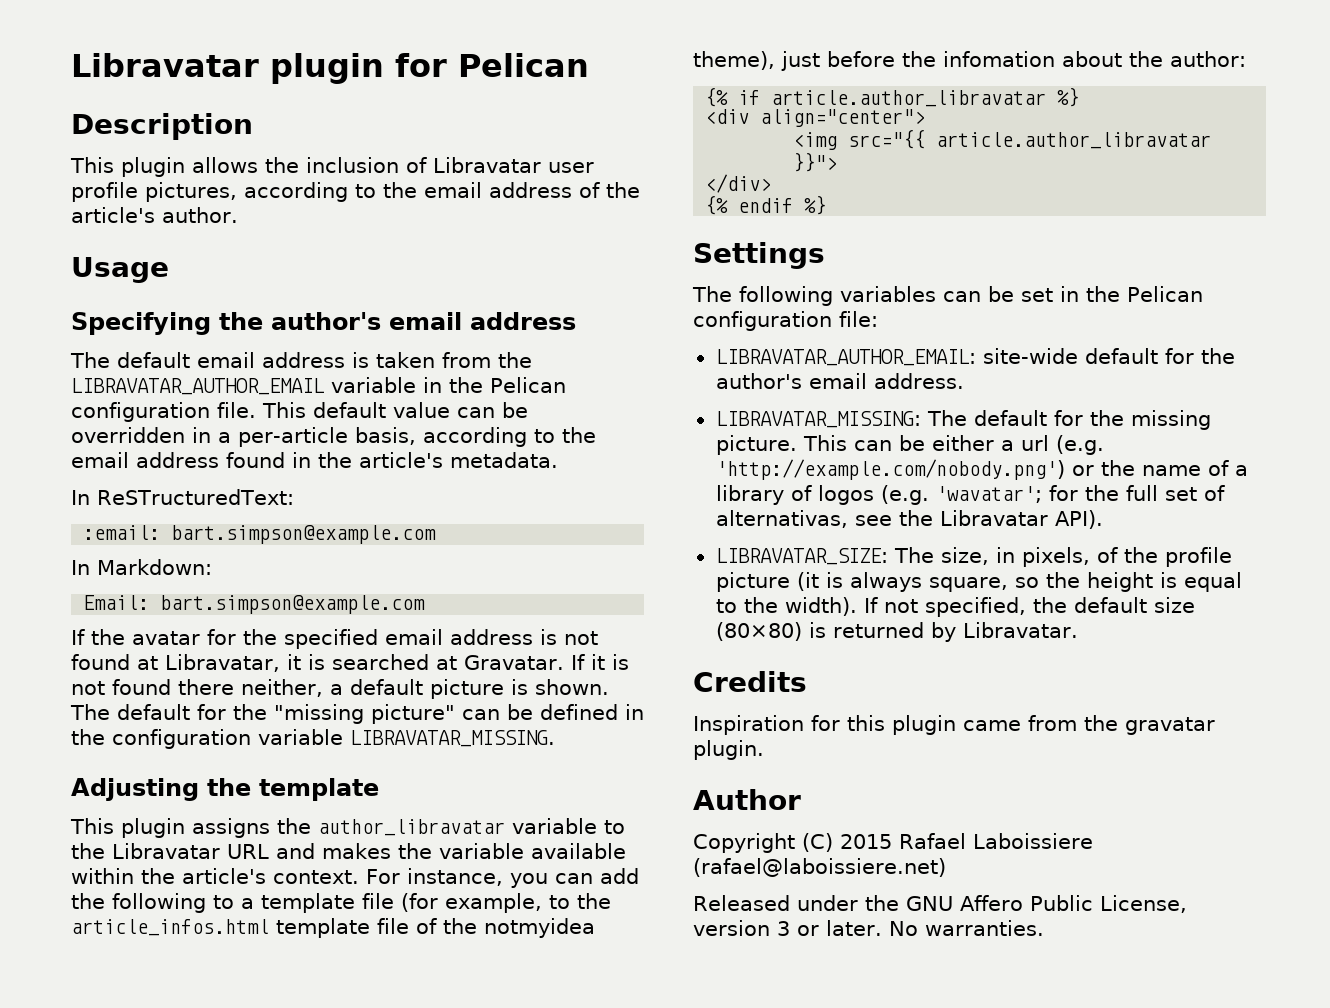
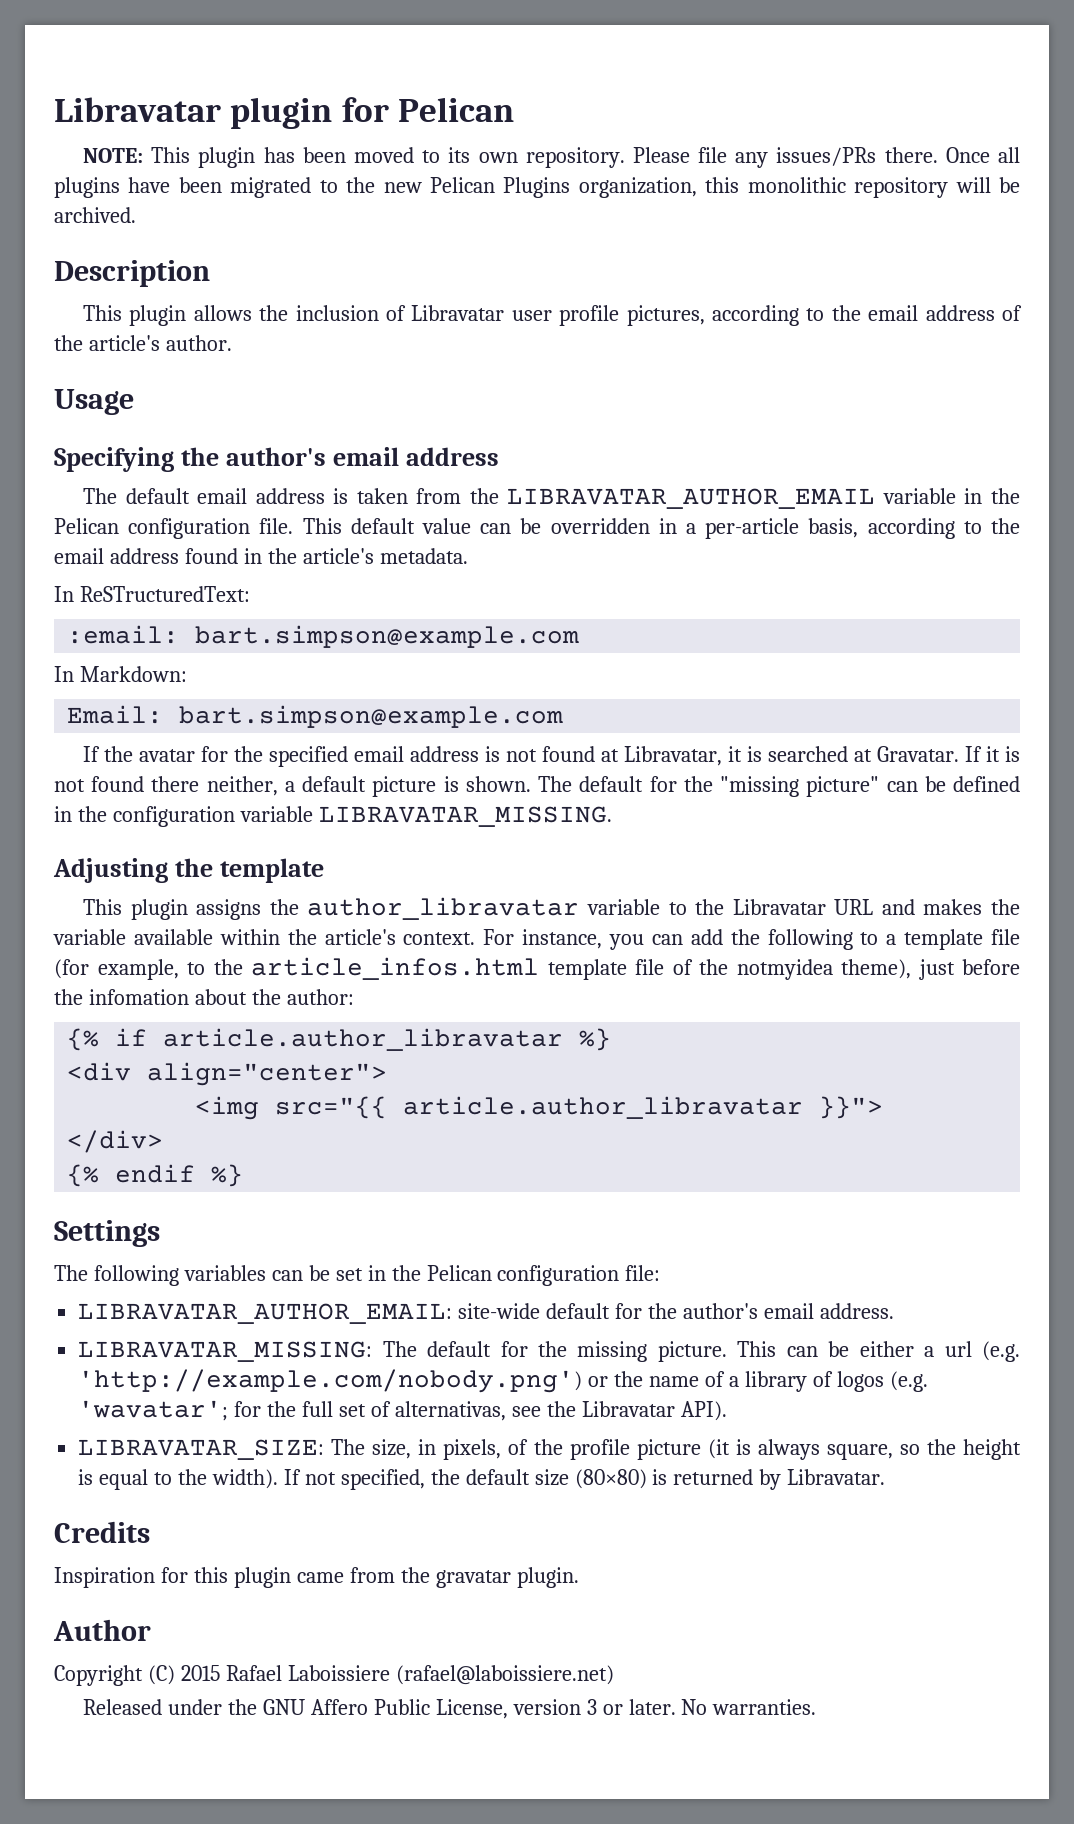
(589, 65) none -> [83,147,1020,168] [54,177,1021,198] [54,207,136,223] // NOTE: This plugin has been moved to its own repository. Please file any issues/PRs there. Once all plugins have been migrated to the new Pelican Plugins organization, this monolithic repository will be archived.

